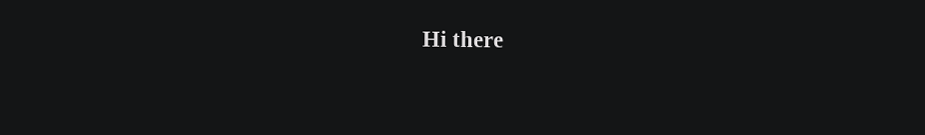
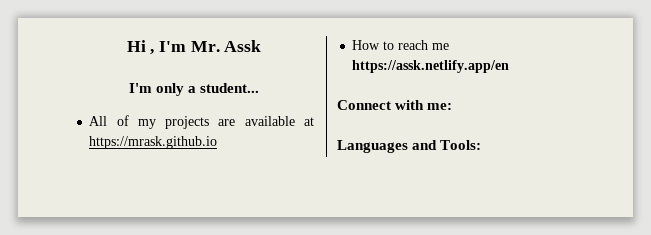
[452,30,505,48] there -> [150,40,262,55] [128,83,260,96] [89,115,314,129] [89,136,218,149] [352,40,450,50] [352,60,510,73] [337,100,453,110] [337,140,482,153] , I'm Mr. Assk // I'm only a student... // All of my projects are available at https://mrask.github.io // How to reach me https://assk.netlify.app/en // Connect with me: // Languages and Tools:

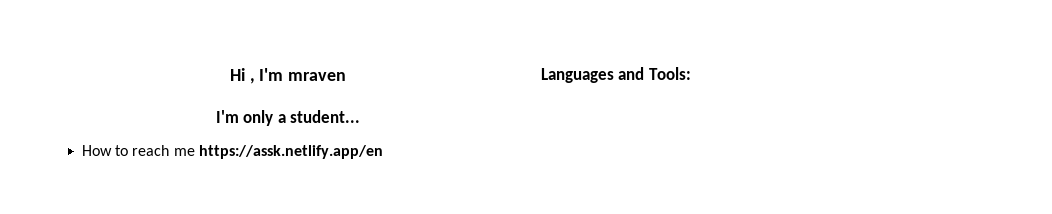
[190,40,262,52] Mr. Assk -> [288,72,347,81] mraven
[89,115,314,129] [89,136,218,149] // All of my projects are available at https://mrask.github.io -> (361, 116) none
[337,100,453,110] // Connect with me: -> (383, 152) none

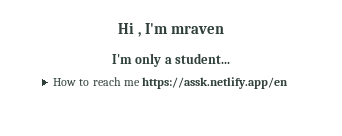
[541,67,691,83] // Languages and Tools: -> (289, 83) none

